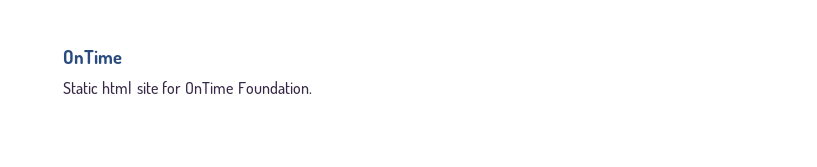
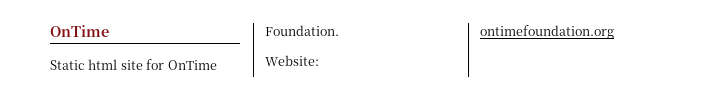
(312, 87) none -> [265,55,319,66] [480,25,614,39] // Website: ontimefoundation.org

